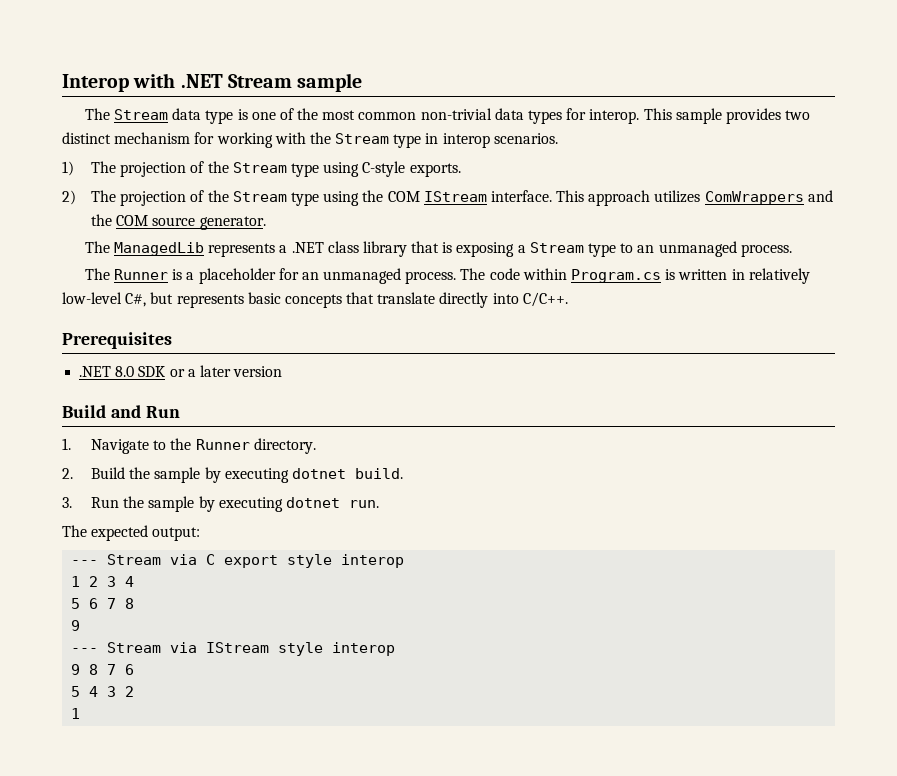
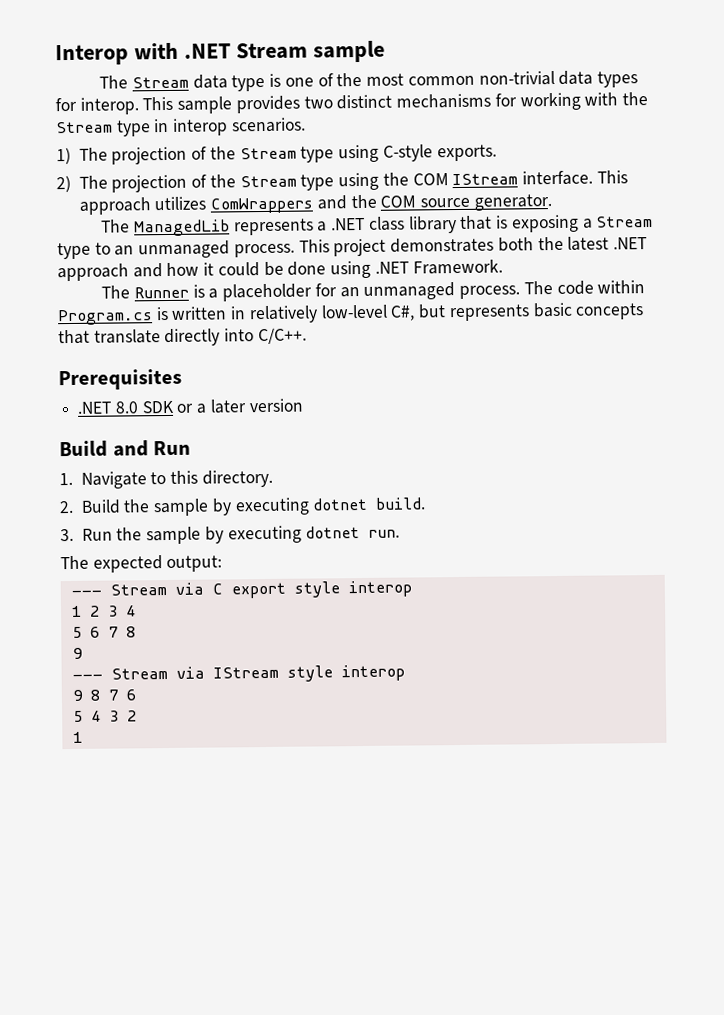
[114,132,191,144] mechanism -> [396,93,492,109] mechanisms
(792, 250) none -> [298,236,647,257] [57,259,503,282] This project demonstrates both the latest .NET approach and how it could be done using .NET Framework.
[170,438,250,450] the Runner -> [170,470,199,484] this

